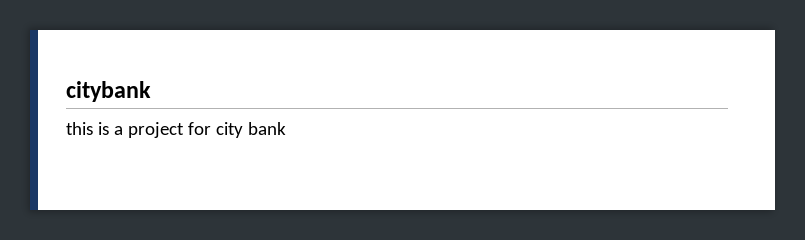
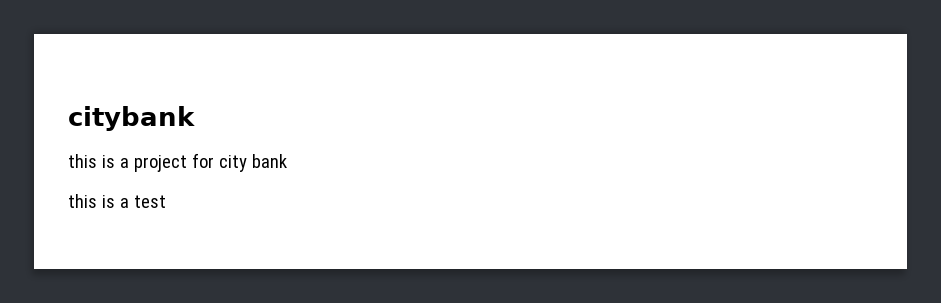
(286, 128) none -> [68,194,166,208] // this is a test

